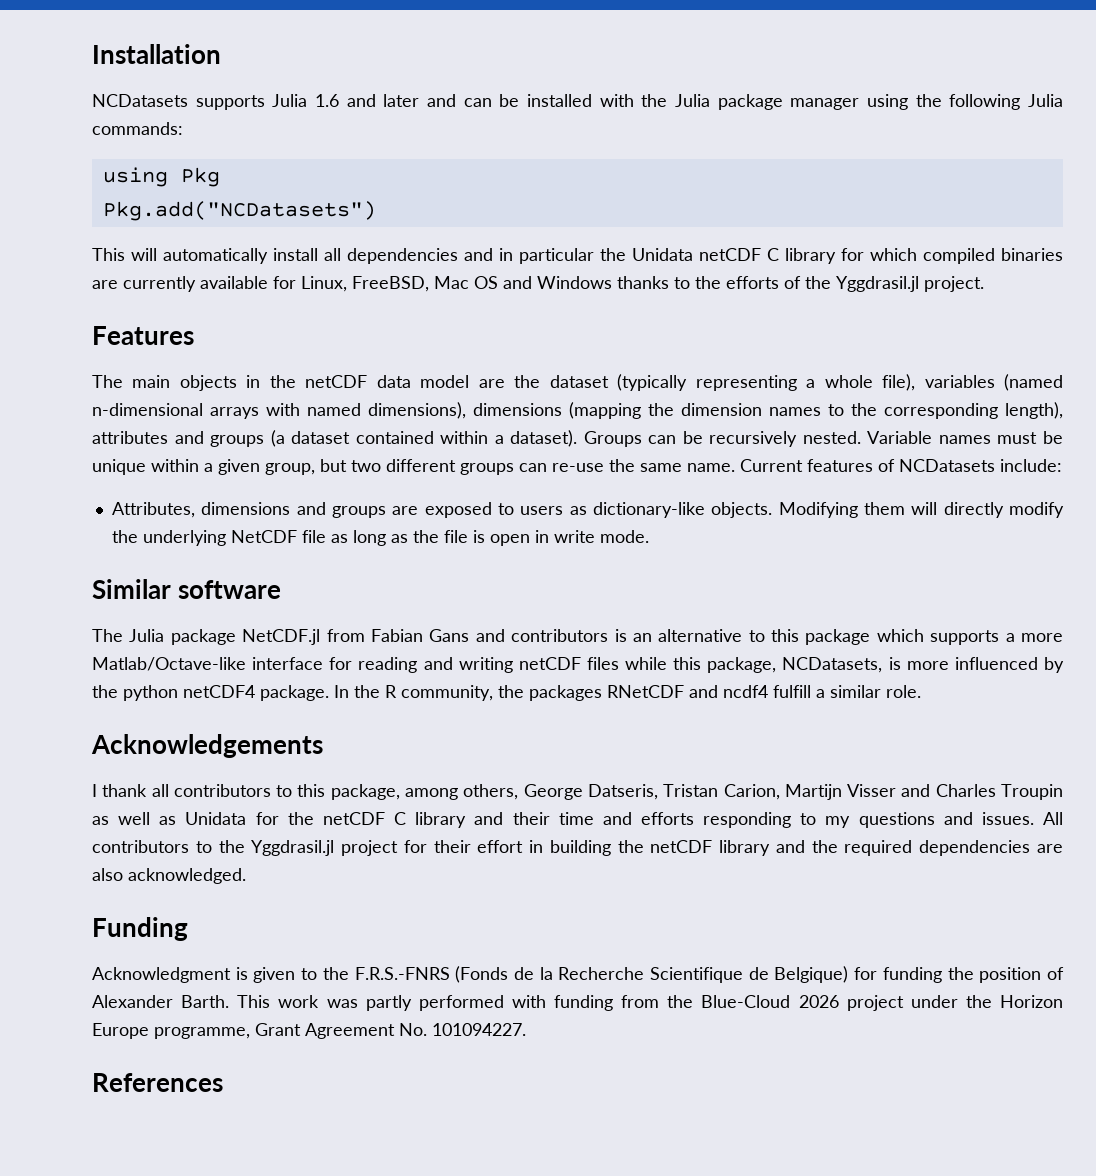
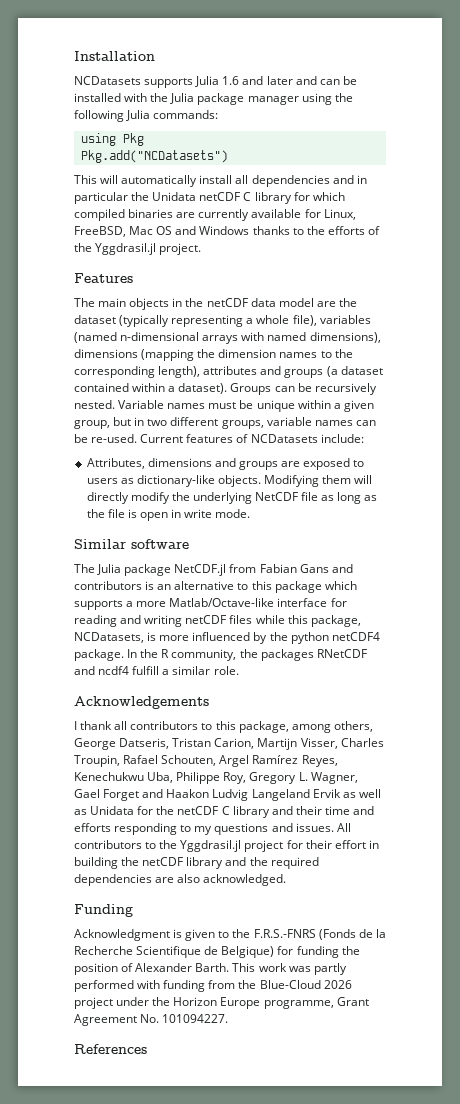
(347, 465) none -> [134,417,145,426] in
[460,459,735,475] groups can re-use the same name. -> [221,417,376,429] [74,434,138,443] groups, variable names can be re-used.
[847,784,1063,800] Visser and Charles Troupin -> [300,738,384,749] [74,755,338,767] [74,772,358,784] [74,789,341,801] Visser, Charles Troupin, Rafael Schouten, Argel Ramírez Reyes, Kenechukwu Uba, Philippe Roy, Gregory L. Wagner, Gael Forget and Haakon Ludvig Langeland Ervik

